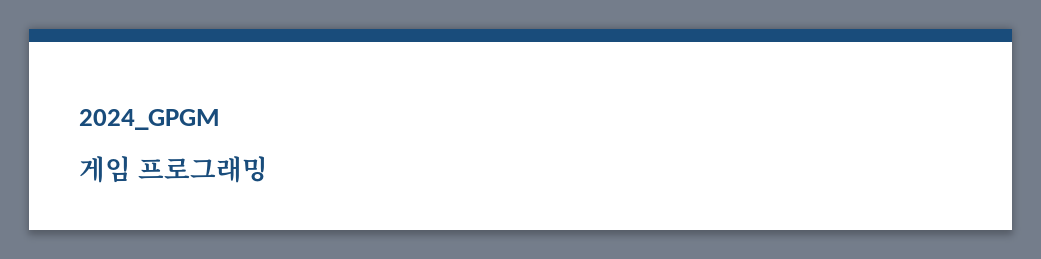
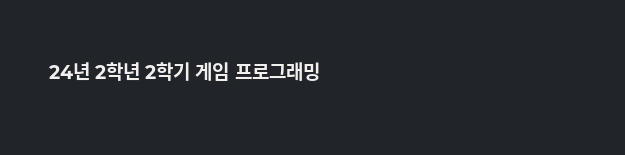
[79,109,220,130] 2024_GPGM // -> [49,62,191,81] 24년 2학년 2학기

